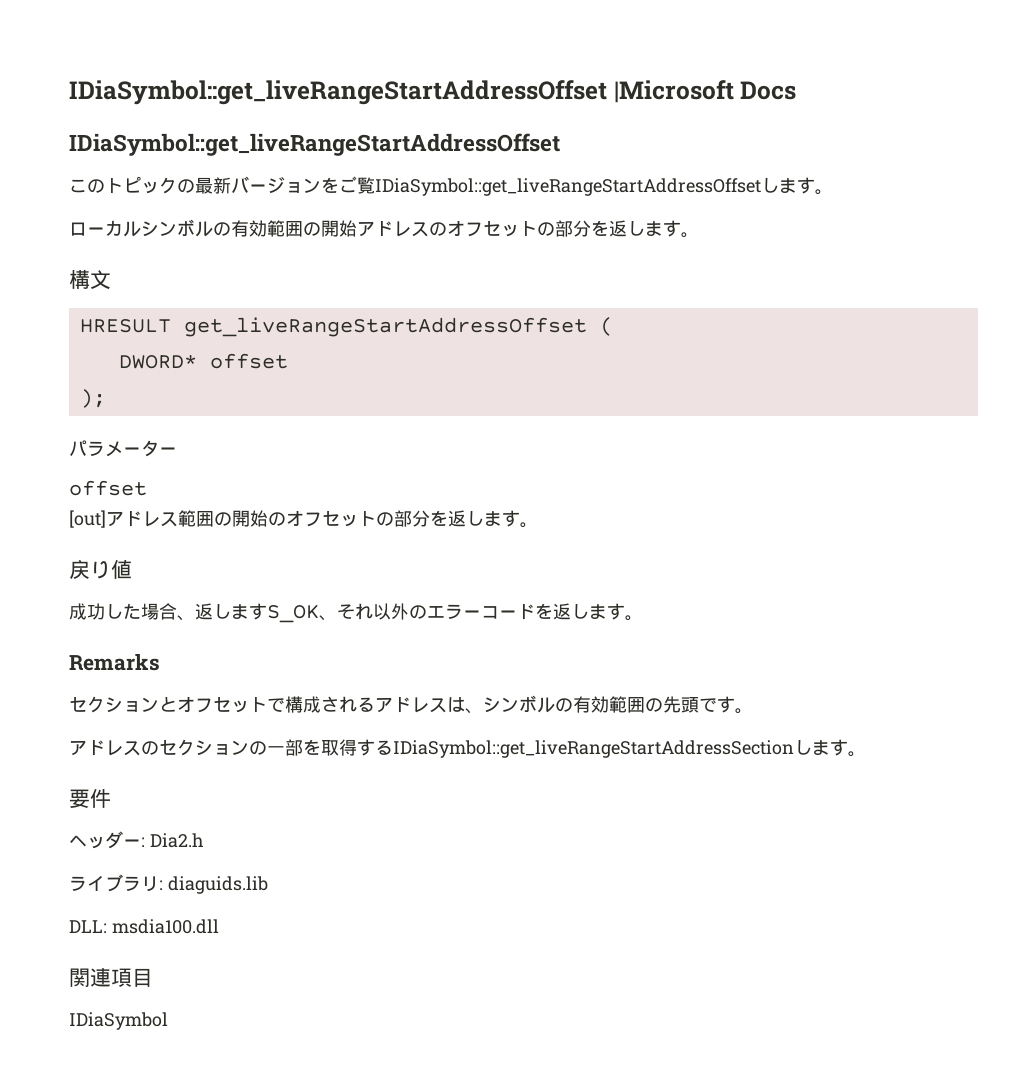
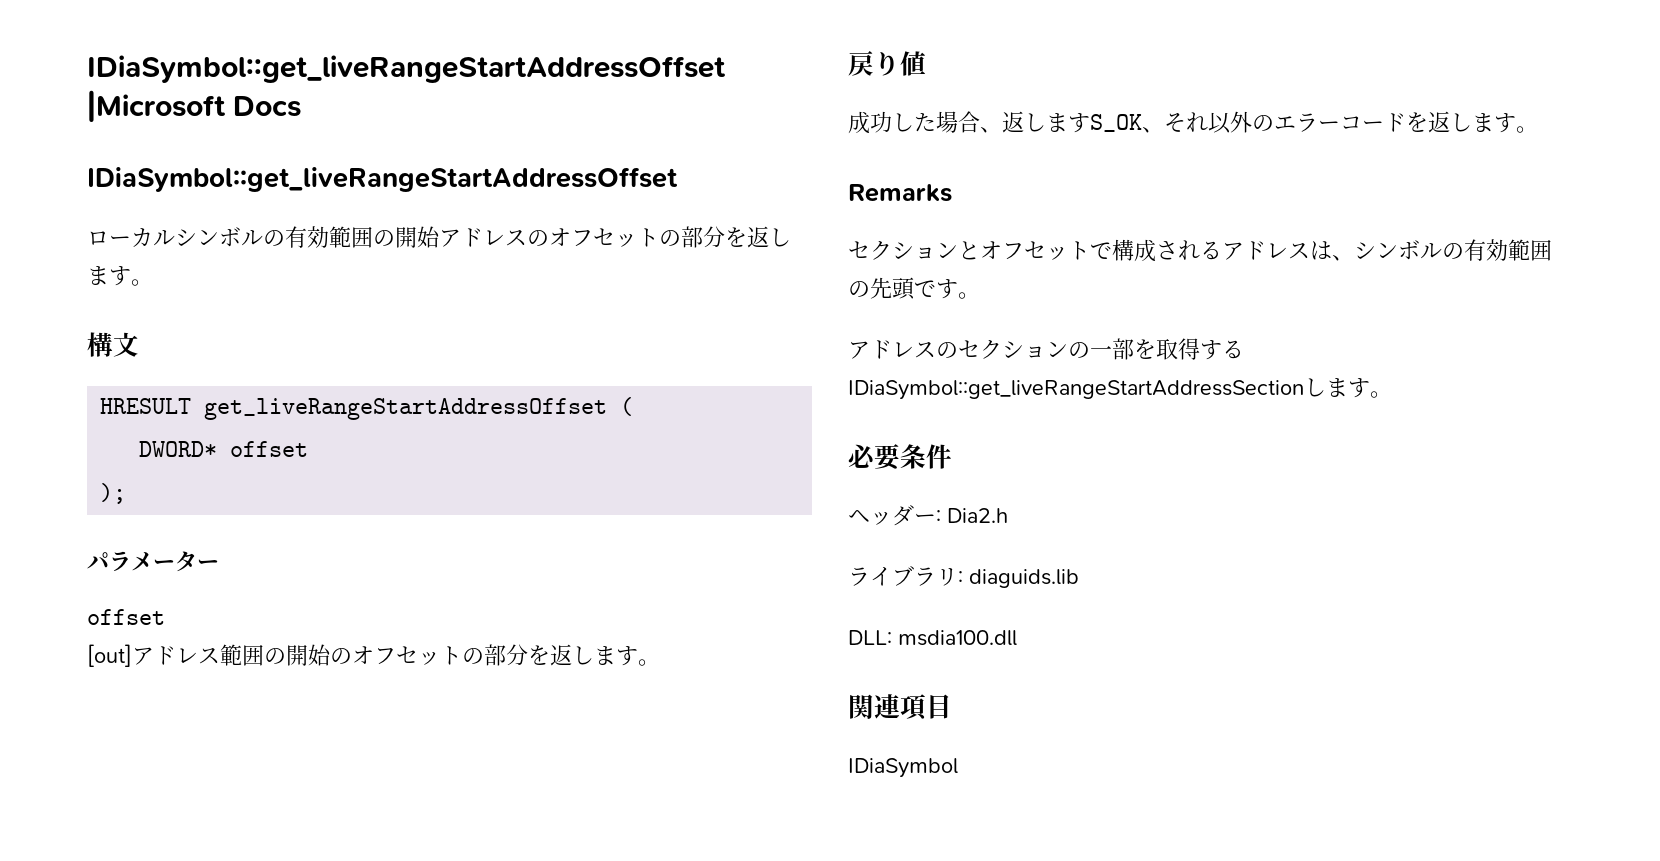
[69,176,833,196] // このトピックの最新バージョンをご覧IDiaSymbol::get_liveRangeStartAddressOffsetします。 -> (678, 179) none
[69,789,90,808] 要 -> [848,444,926,470] 必要条

